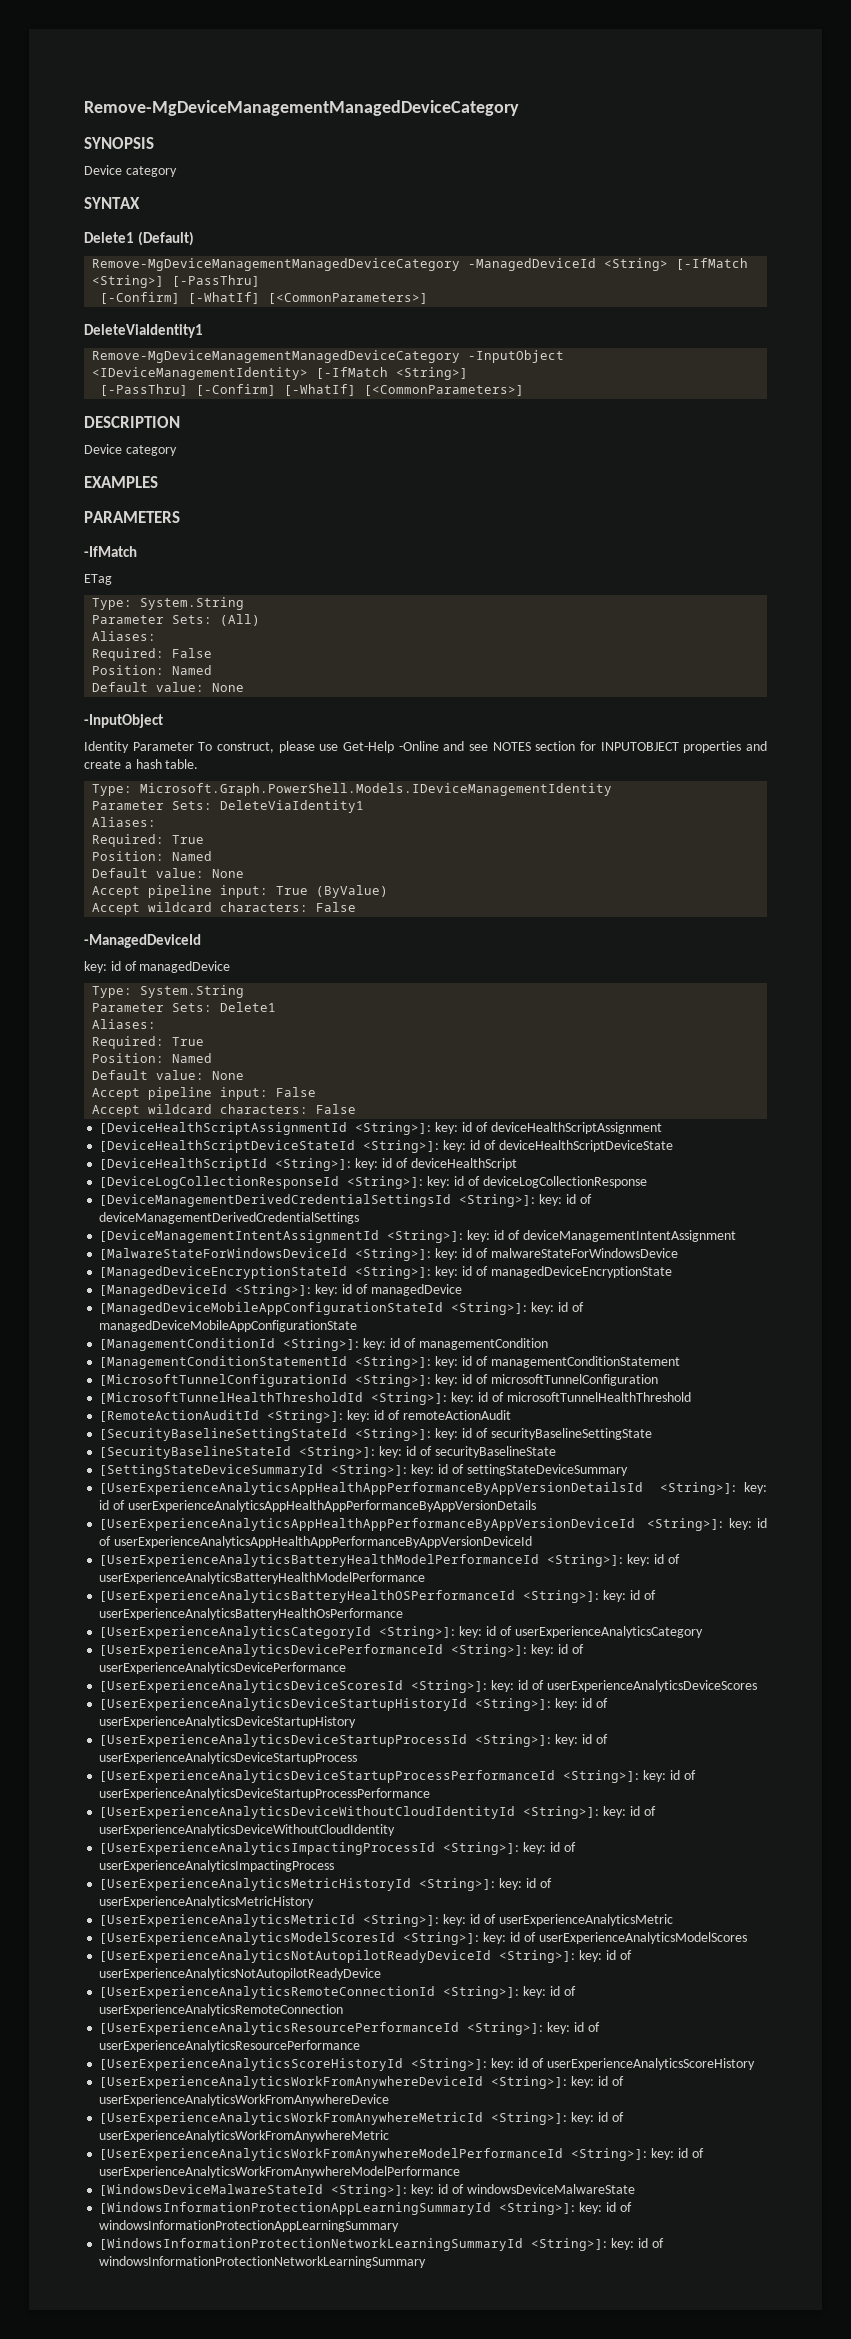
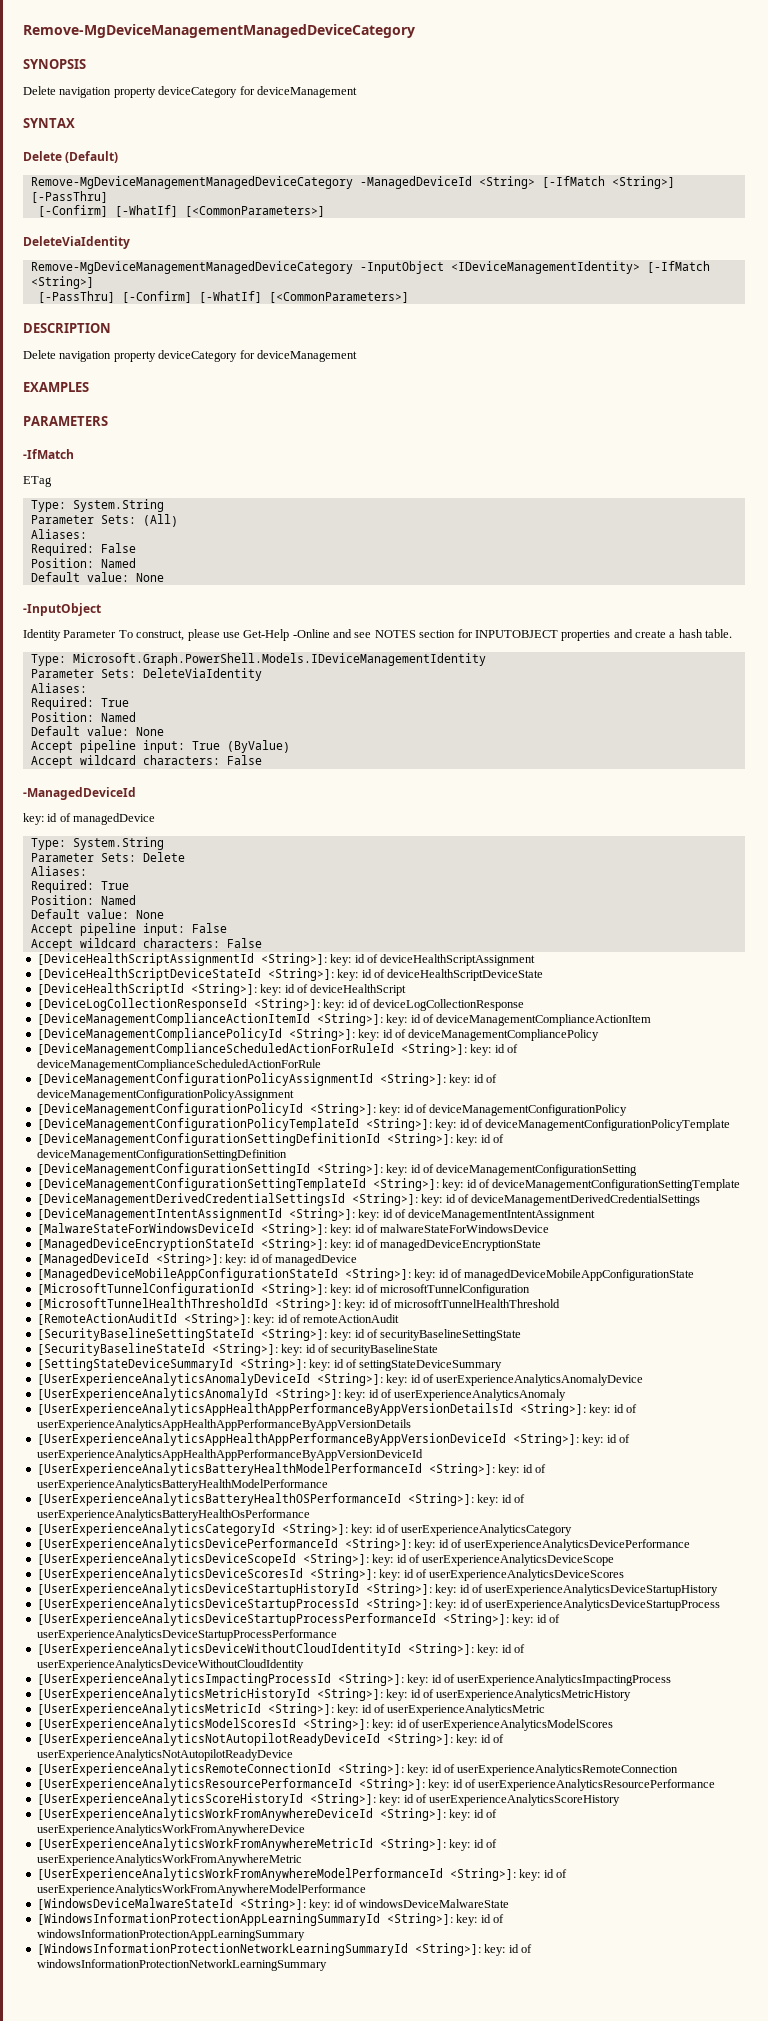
[84,165,177,177] Device category -> [23,86,357,98] Delete navigation property deviceCategory for deviceManagement
[84,232,134,243] Delete1 -> [23,151,62,161] Delete
[84,324,203,338] DeleteViaIdentity1 -> [23,236,130,249] DeleteViaIdentity
[84,444,177,456] Device category -> [23,350,357,362] Delete navigation property deviceCategory for deviceManagement
[220,800,365,813] DeleteViaIdentity1 -> [142,668,262,681] DeleteViaIdentity
[220,1002,277,1012] Delete1 -> [142,852,185,862] Delete
(647, 1182) none -> [36,1013,652,1026] [36,1028,600,1041] [36,1043,518,1056] [36,1059,321,1071] [36,1073,497,1086] [36,1089,294,1101] [36,1103,628,1116] [36,1118,731,1131] [36,1133,504,1146] [36,1149,287,1161] [36,1163,638,1176] [36,1178,741,1191] // [DeviceManagementComplianceActionItemId <String>]: key: id of deviceManagementComplianceActionItem // [DeviceManagementCompliancePolicyId <String>]: key: id of deviceManagementCompliancePolicy // [DeviceManagementComplianceScheduledActionForRuleId <String>]: key: id of deviceManagementComplianceScheduledActionForRule // [DeviceManagementConfigurationPolicyAssignmentId <String>]: key: id of deviceManagementConfigurationPolicyAssignment // [DeviceManagementConfigurationPolicyId <String>]: key: id of deviceManagementConfigurationPolicy // [DeviceManagementConfigurationPolicyTemplateId <String>]: key: id of deviceManagementConfigurationPolicyTemplate // [DeviceManagementConfigurationSettingDefinitionId <String>]: key: id of deviceManagementConfigurationSettingDefinition // [DeviceManagementConfigurationSettingId <String>]: key: id of deviceManagementConfigurationSetting // [DeviceManagementConfigurationSettingTemplateId <String>]: key: id of deviceManagementConfigurationSettingTemplate
[99,1338,548,1351] [99,1356,680,1369] // [ManagementConditionId <String>]: key: id of managementCondition // [ManagementConditionStatementId <String>]: key: id of managementConditionStatement -> (695, 1275) none
(628, 1470) none -> [36,1373,644,1386] [36,1388,567,1401] // [UserExperienceAnalyticsAnomalyDeviceId <String>]: key: id of userExperienceAnalyticsAnomalyDevice // [UserExperienceAnalyticsAnomalyId <String>]: key: id of userExperienceAnalyticsAnomaly
(347, 1668) none -> [36,1553,615,1566] // [UserExperienceAnalyticsDeviceScopeId <String>]: key: id of userExperienceAnalyticsDeviceScope

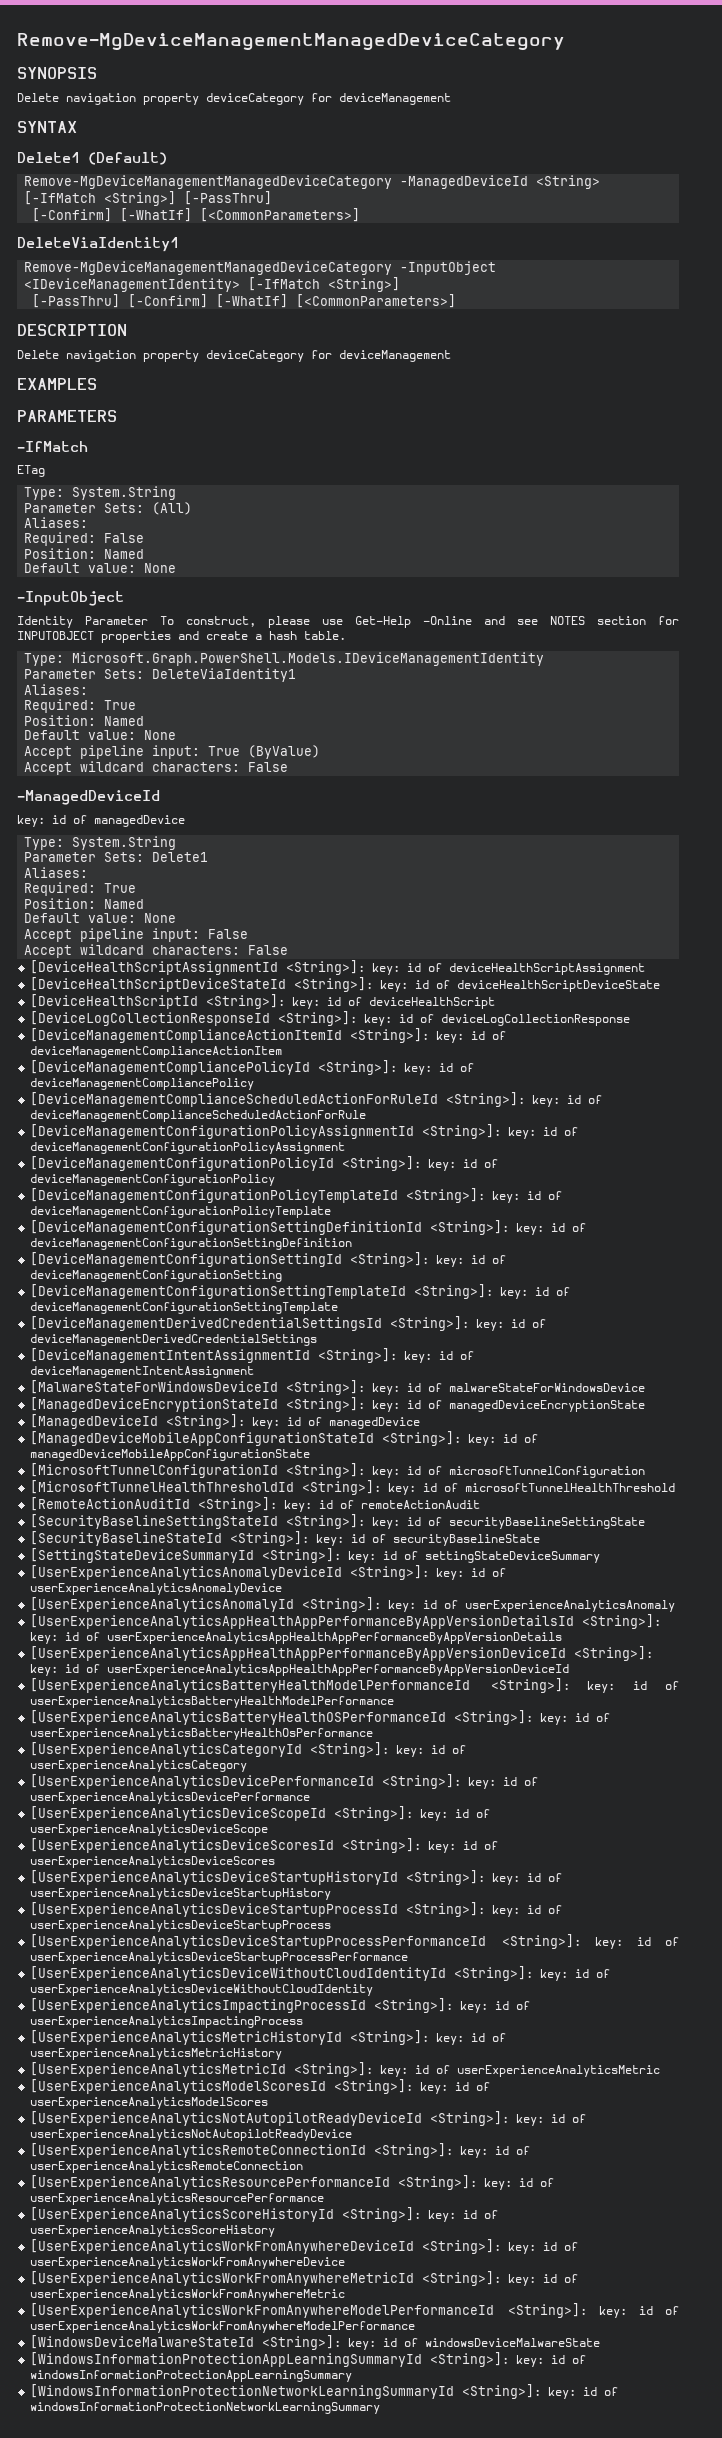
[23,151,62,161] Delete -> [17,152,80,163] Delete1
[23,236,130,249] DeleteViaIdentity -> [17,237,179,252] DeleteViaIdentity1
[142,668,262,681] DeleteViaIdentity -> [152,668,297,682] DeleteViaIdentity1
[142,852,185,862] Delete -> [152,852,209,862] Delete1

